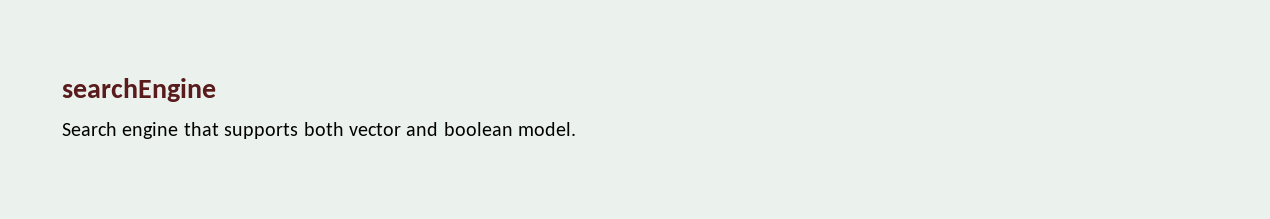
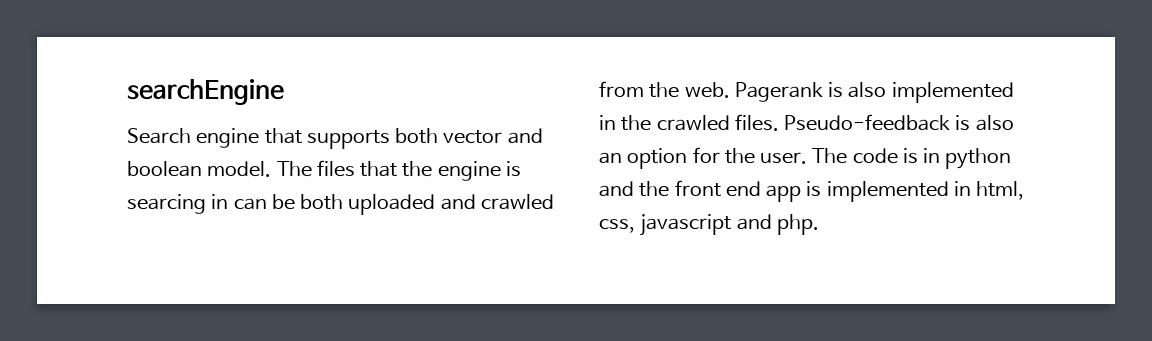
(577, 129) none -> [276,160,521,181] [127,194,554,215] [599,81,1014,103] [599,114,1014,131] [599,147,1012,169] [599,180,1025,202] [599,214,819,236] The files that the engine is searcing in can be both uploaded and crawled from the web. Pagerank is also implemented in the crawled files. Pseudo-feedback is also an option for the user. The code is in python and the front end app is implemented in html, css, javascript and php.

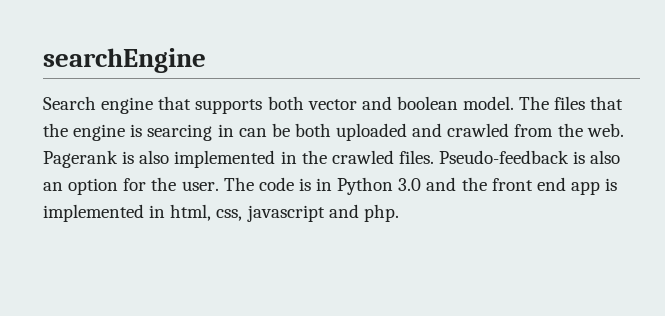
[945,148,1012,169] python -> [337,177,422,195] Python 3.0

